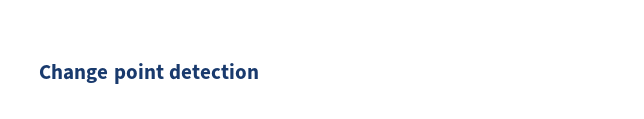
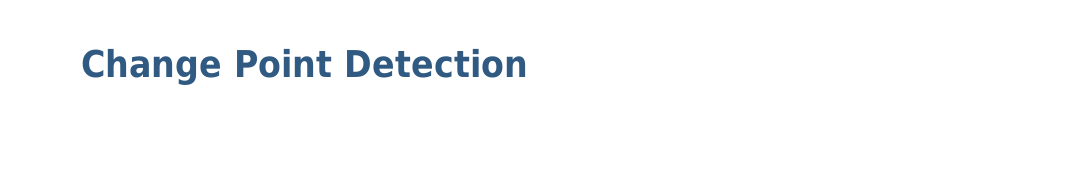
[113,63,260,84] point detection -> [234,48,528,78] Point Detection

